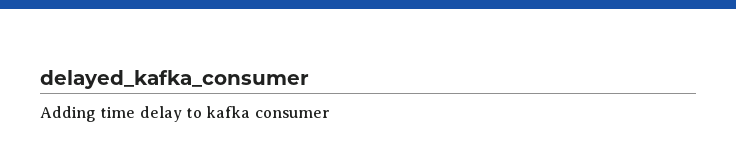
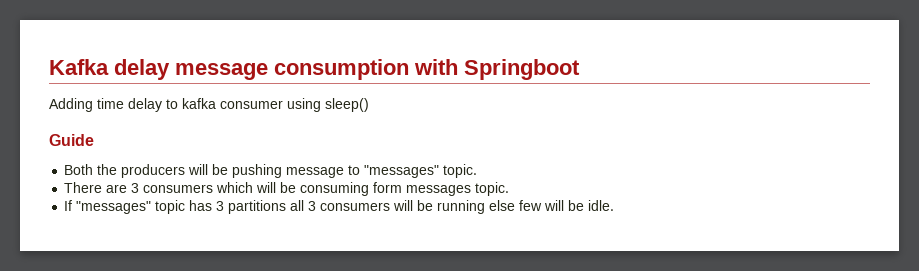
[40,70,309,89] delayed_kafka_consumer -> [49,59,580,80] Kafka delay message consumption with Springboot
(330, 114) none -> [287,98,369,112] [49,134,94,146] [64,164,478,178] [64,182,510,196] [64,200,615,214] using sleep() // Guide // Both the producers will be pushing message to "messages" topic. // There are 3 consumers which will be consuming form messages topic. // If "messages" topic has 3 partitions all 3 consumers will be running else few will be idle.

